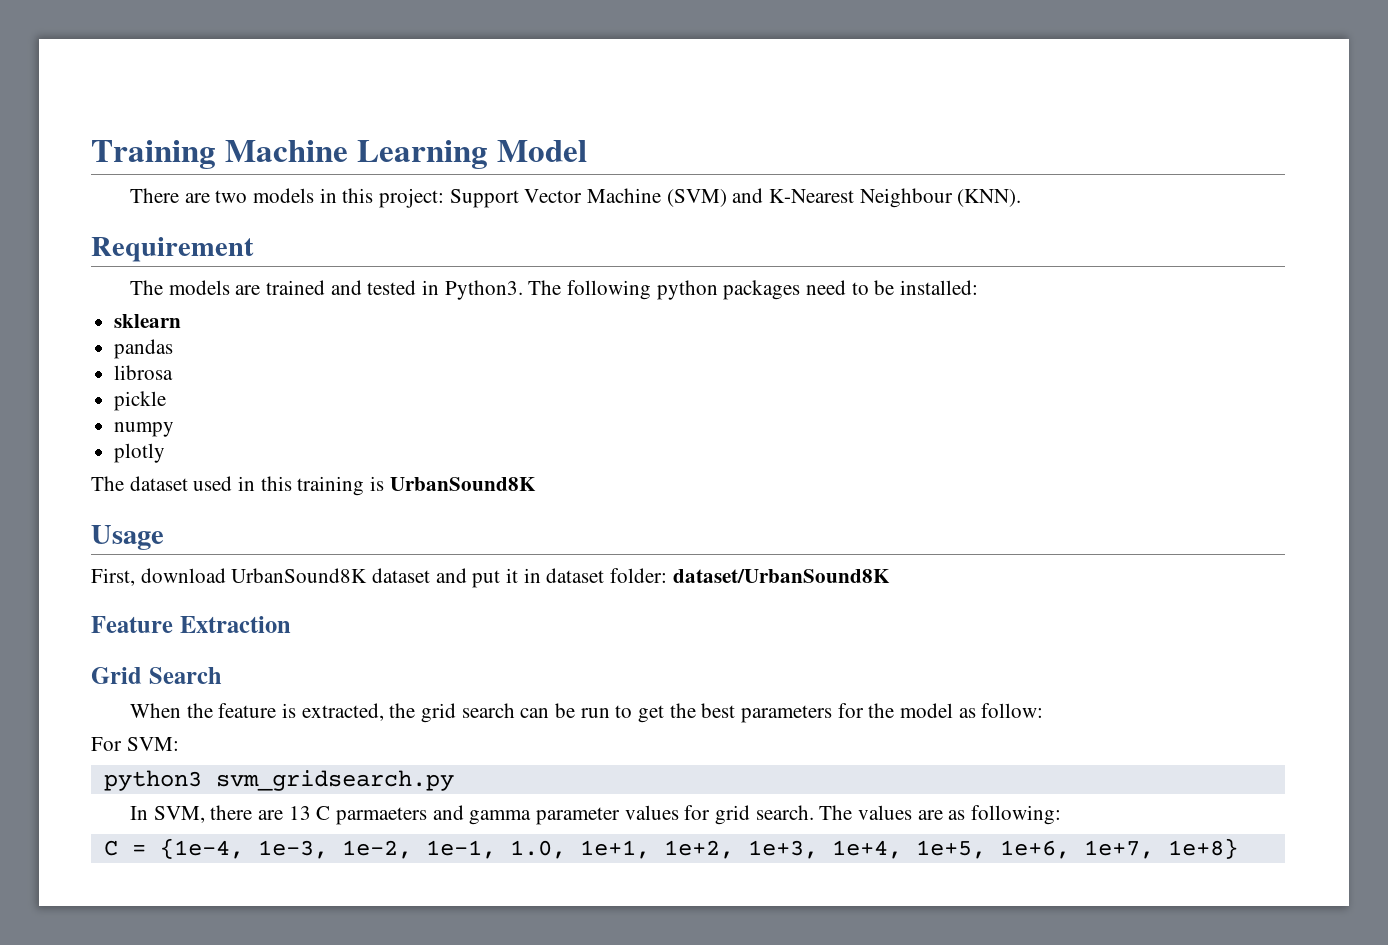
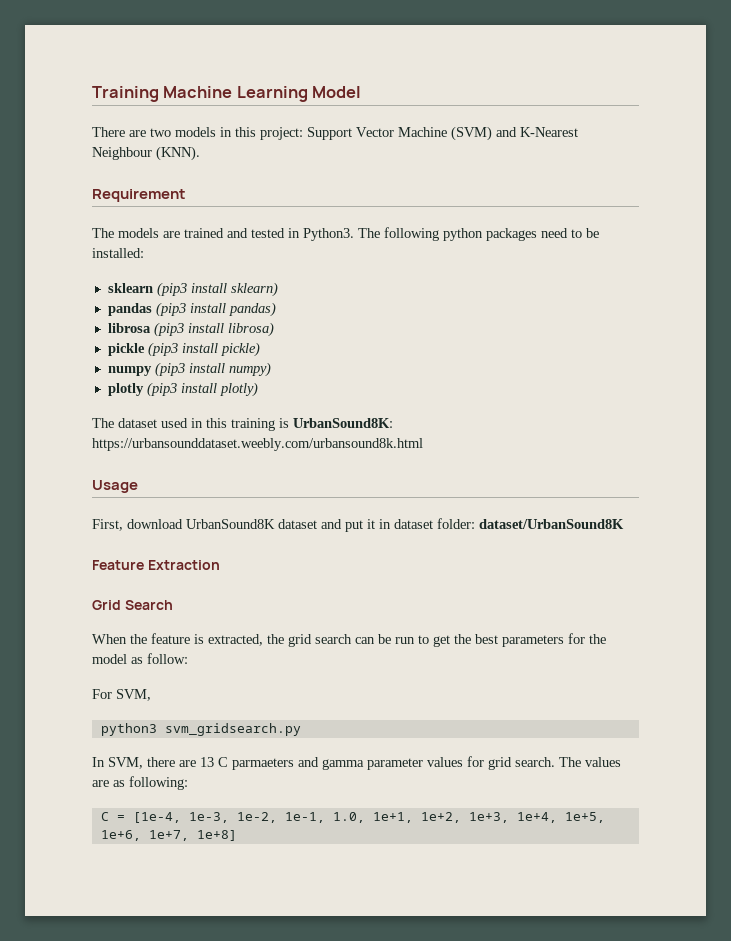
[114,339,174,359] [114,365,174,380] [114,391,167,411] [114,422,175,437] [114,443,166,463] // pandas // librosa // pickle // numpy // plotly -> [156,282,278,297] [107,302,276,317] [107,322,274,337] [107,342,260,357] [107,362,271,377] [107,382,258,397] (pip3 install sklearn) // pandas (pip3 install pandas) // librosa (pip3 install librosa) // pickle (pip3 install pickle) // numpy (pip3 install numpy) // plotly (pip3 install plotly)
[389,477,536,491] UrbanSound8K -> [293,418,393,428] [92,438,423,451] UrbanSound8K: https://urbansounddataset.weebly.com/urbansound8k.html
[126,737,179,751] SVM: -> [116,689,151,701] SVM,
[159,838,244,859] {1e-4, -> [132,812,181,823] [1e-4,
[1167,838,1238,859] 1e+8} -> [196,830,237,841] 1e+8]

